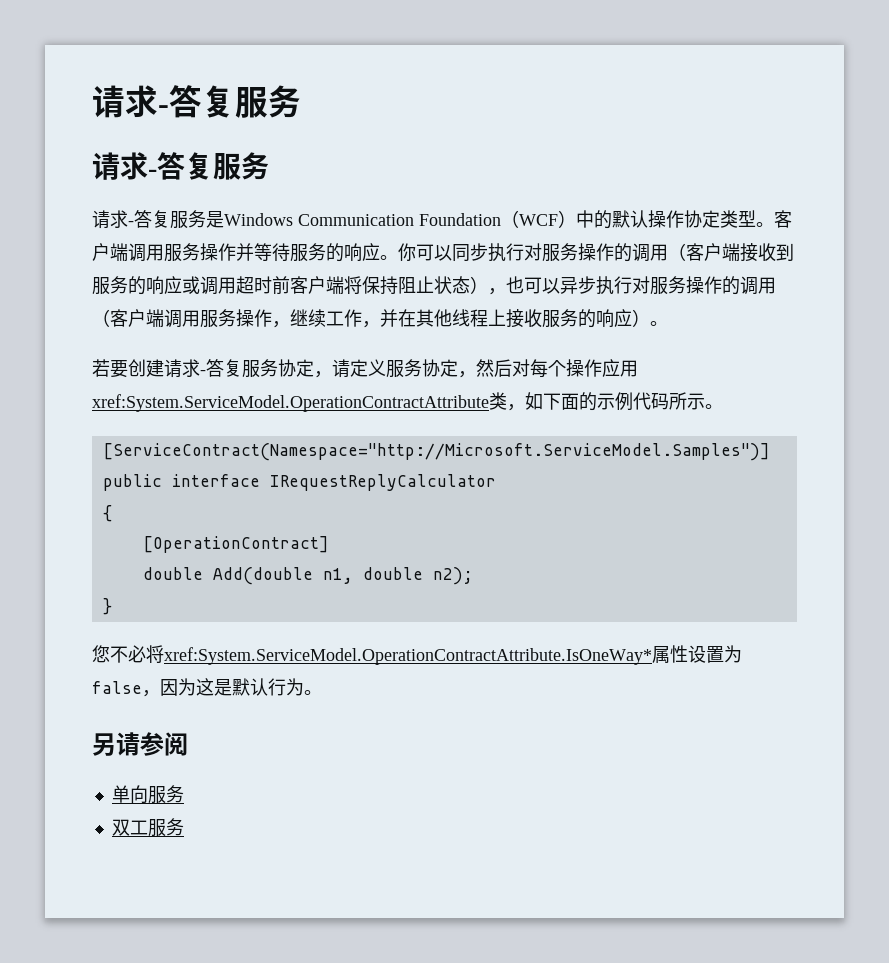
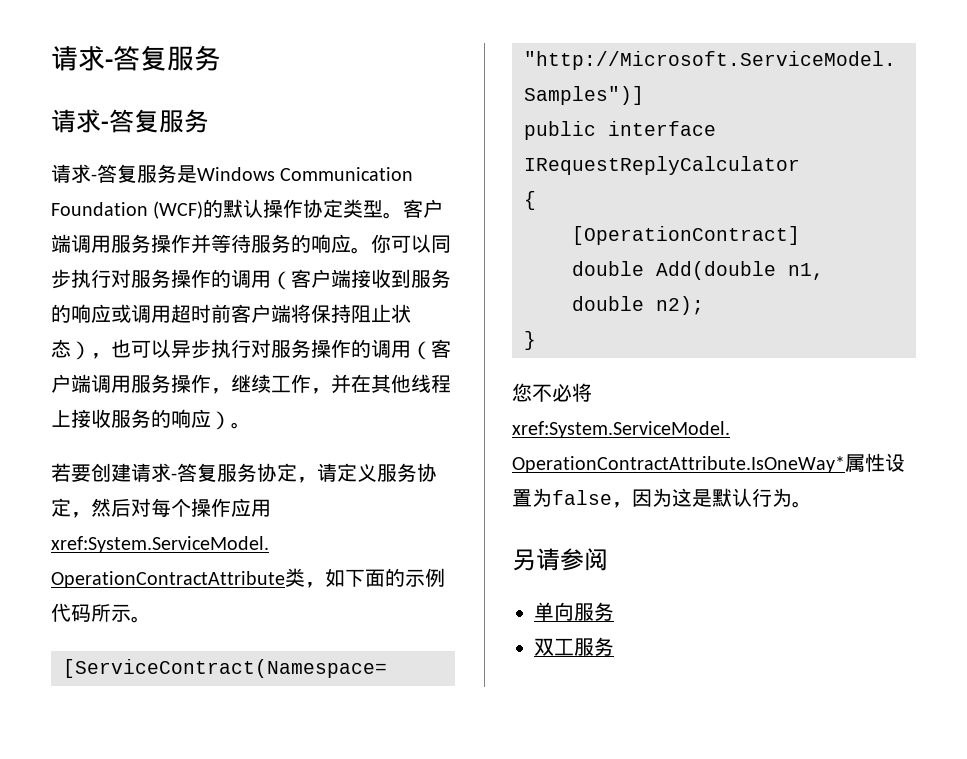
[501,210,594,228] （WCF）中 -> [153,201,204,219] (WCF)

